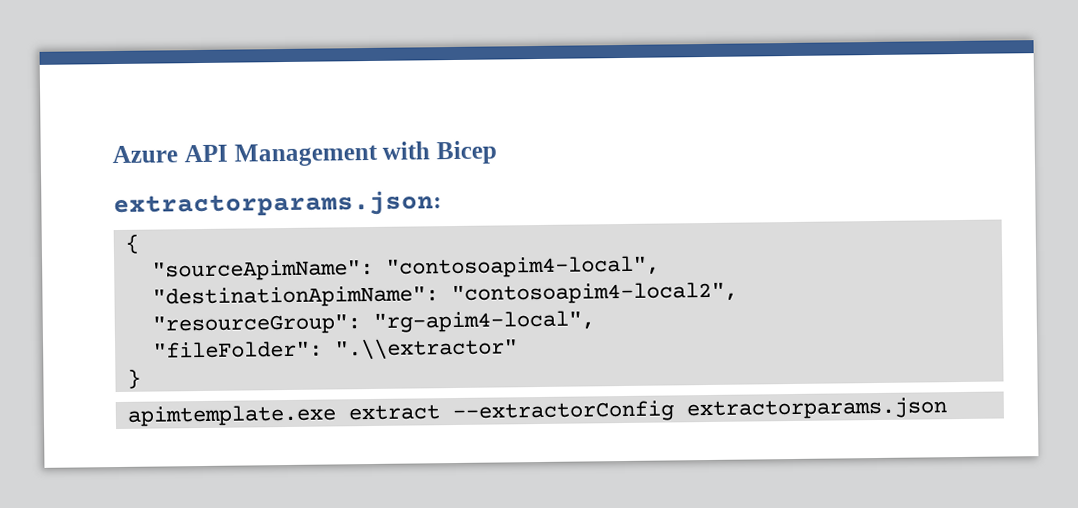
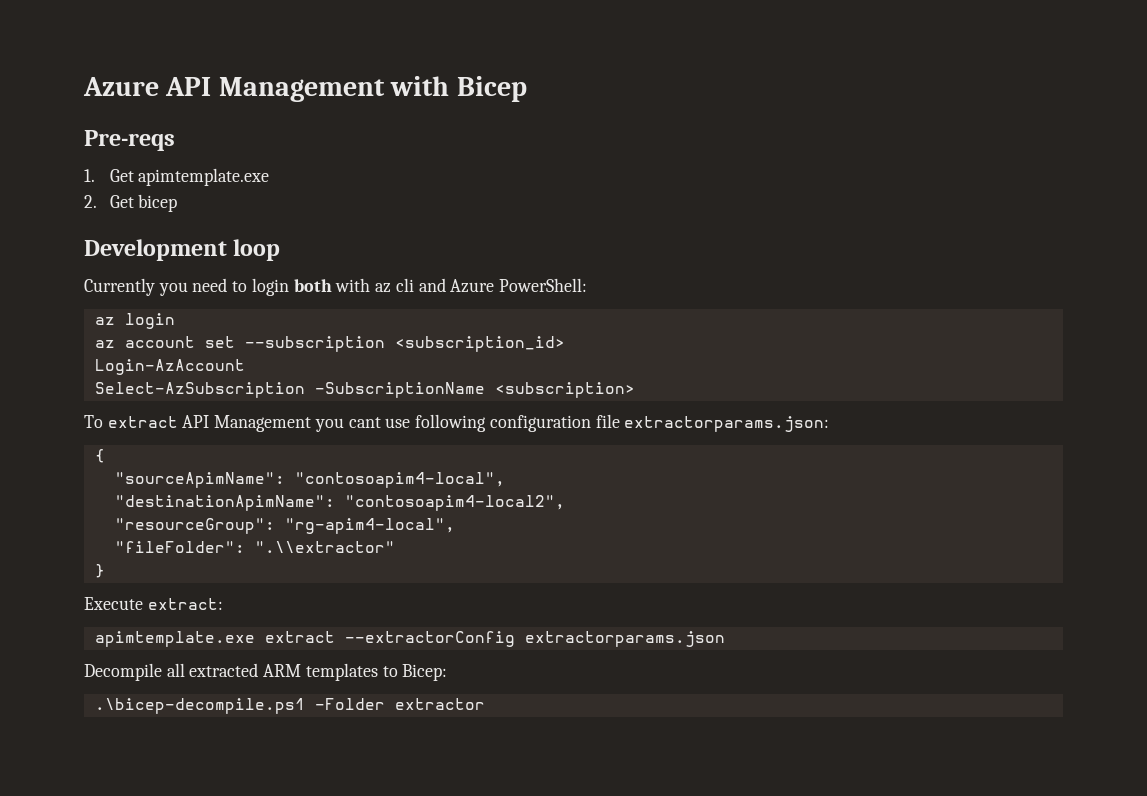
(497, 152) none -> [84,130,175,151] [84,168,270,186] [84,194,178,212] [84,239,281,261] [84,278,587,296] [94,313,175,329] [94,336,565,352] [94,359,245,375] [94,382,635,398] [84,414,620,432] Pre-reqs // 1. Get apimtemplate.exe // 2. Get bicep // Development loop // Currently you need to login both with az cli and Azure PowerShell: // az login // az account set --subscription <subscription_id> // Login-AzAccount // Select-AzSubscription -SubscriptionName <subscription> // To extract API Management you cant use following configuration file
(141, 378) none -> [84,597,223,610] // Execute extract:
(947, 409) none -> [84,663,448,681] [94,698,485,714] // Decompile all extracted ARM templates to Bicep: // .\bicep-decompile.ps1 -Folder extractor

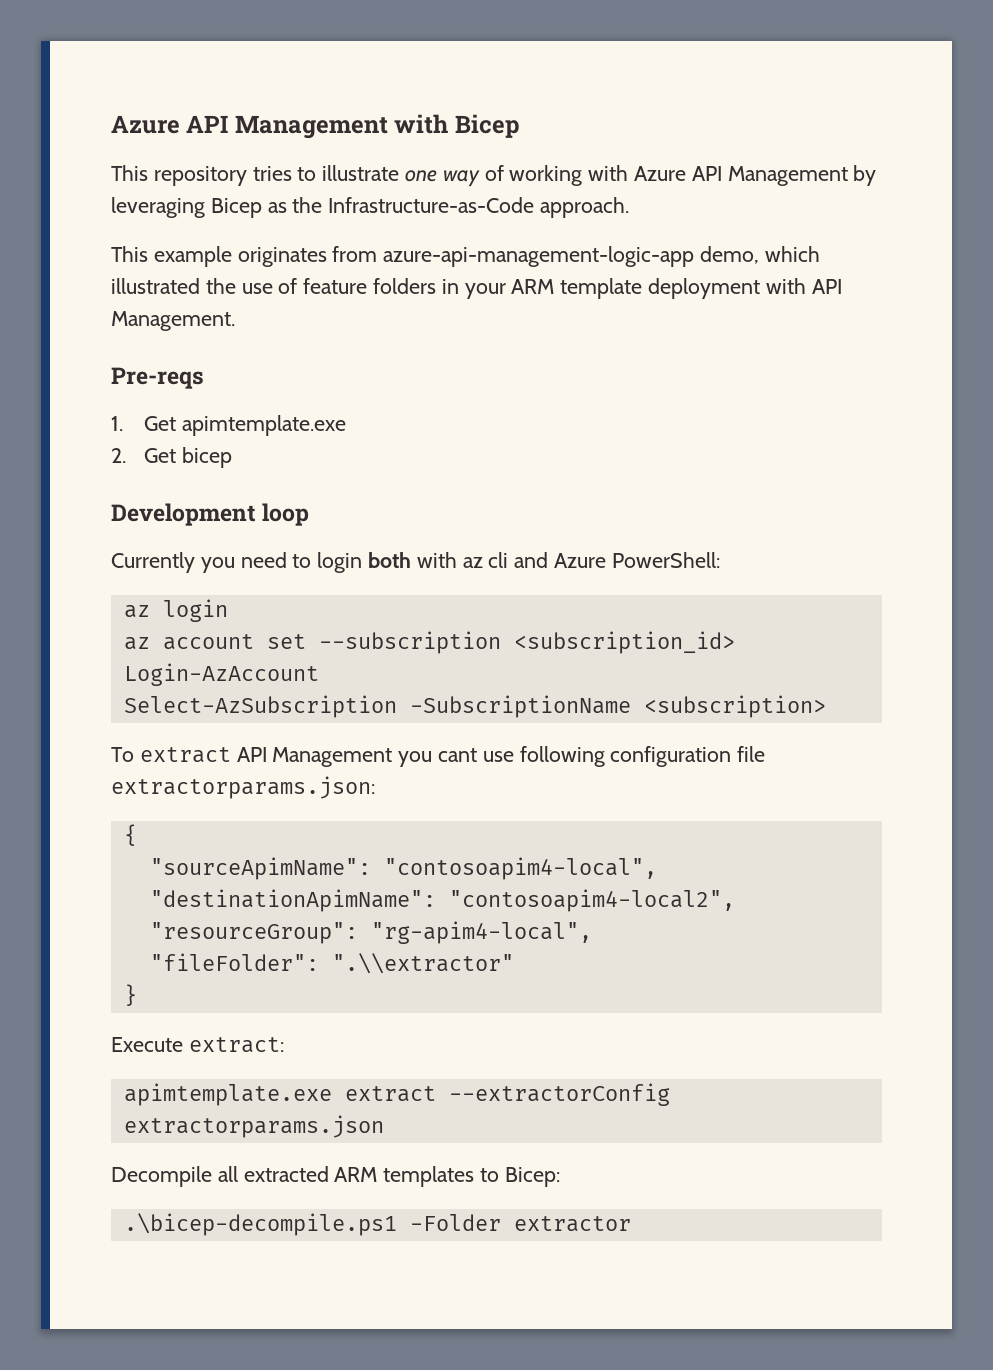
(527, 89) none -> [111,165,877,187] [111,197,630,218] [111,246,820,267] [111,278,842,299] [111,311,235,331] // This repository tries to illustrate one way of working with Azure API Management by leveraging Bicep as the Infrastructure-as-Code approach. // This example originates from azure-api-management-logic-app demo, which illustrated the use of feature folders in your ARM template deployment with API Management.

